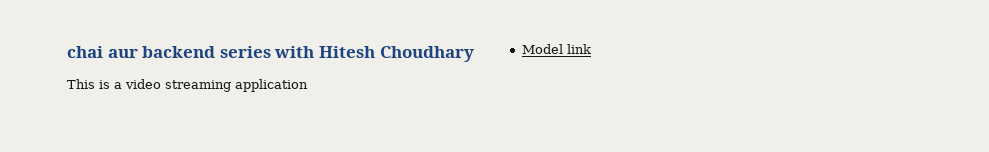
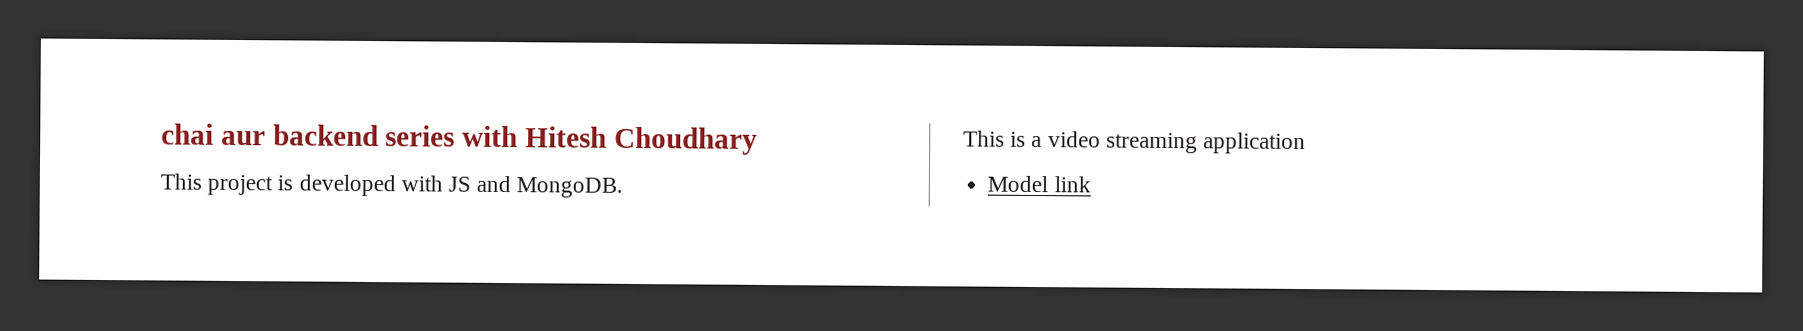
(474, 54) none -> [160,173,624,198] // This project is developed with JS and MongoDB.

